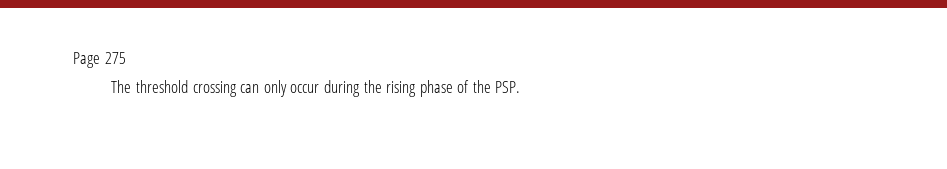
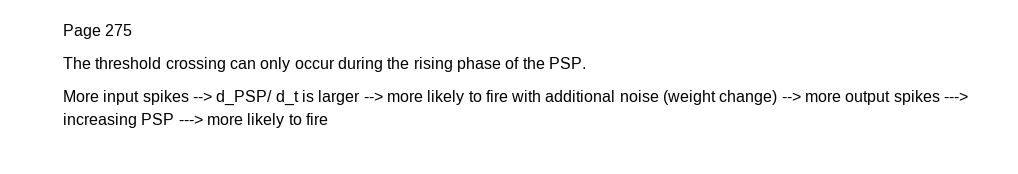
(521, 87) none -> [63,90,969,106] [63,113,328,128] // More input spikes --> d_PSP/ d_t is larger --> more likely to fire with additional noise (weight change) --> more output spikes ---> increasing PSP ---> more likely to fire

